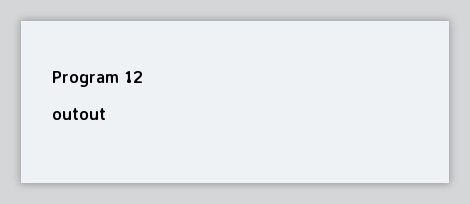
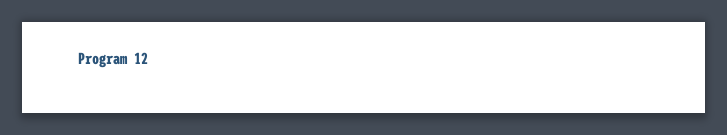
[52,108,106,120] // outout -> (148, 58) none

